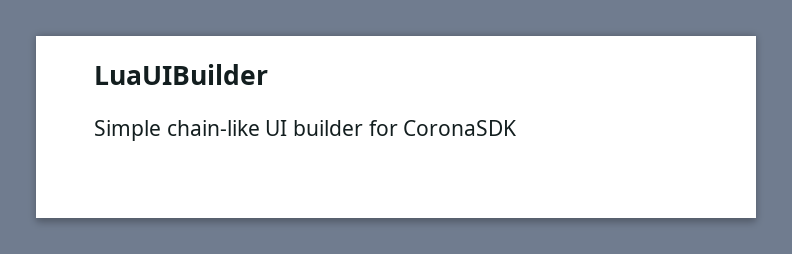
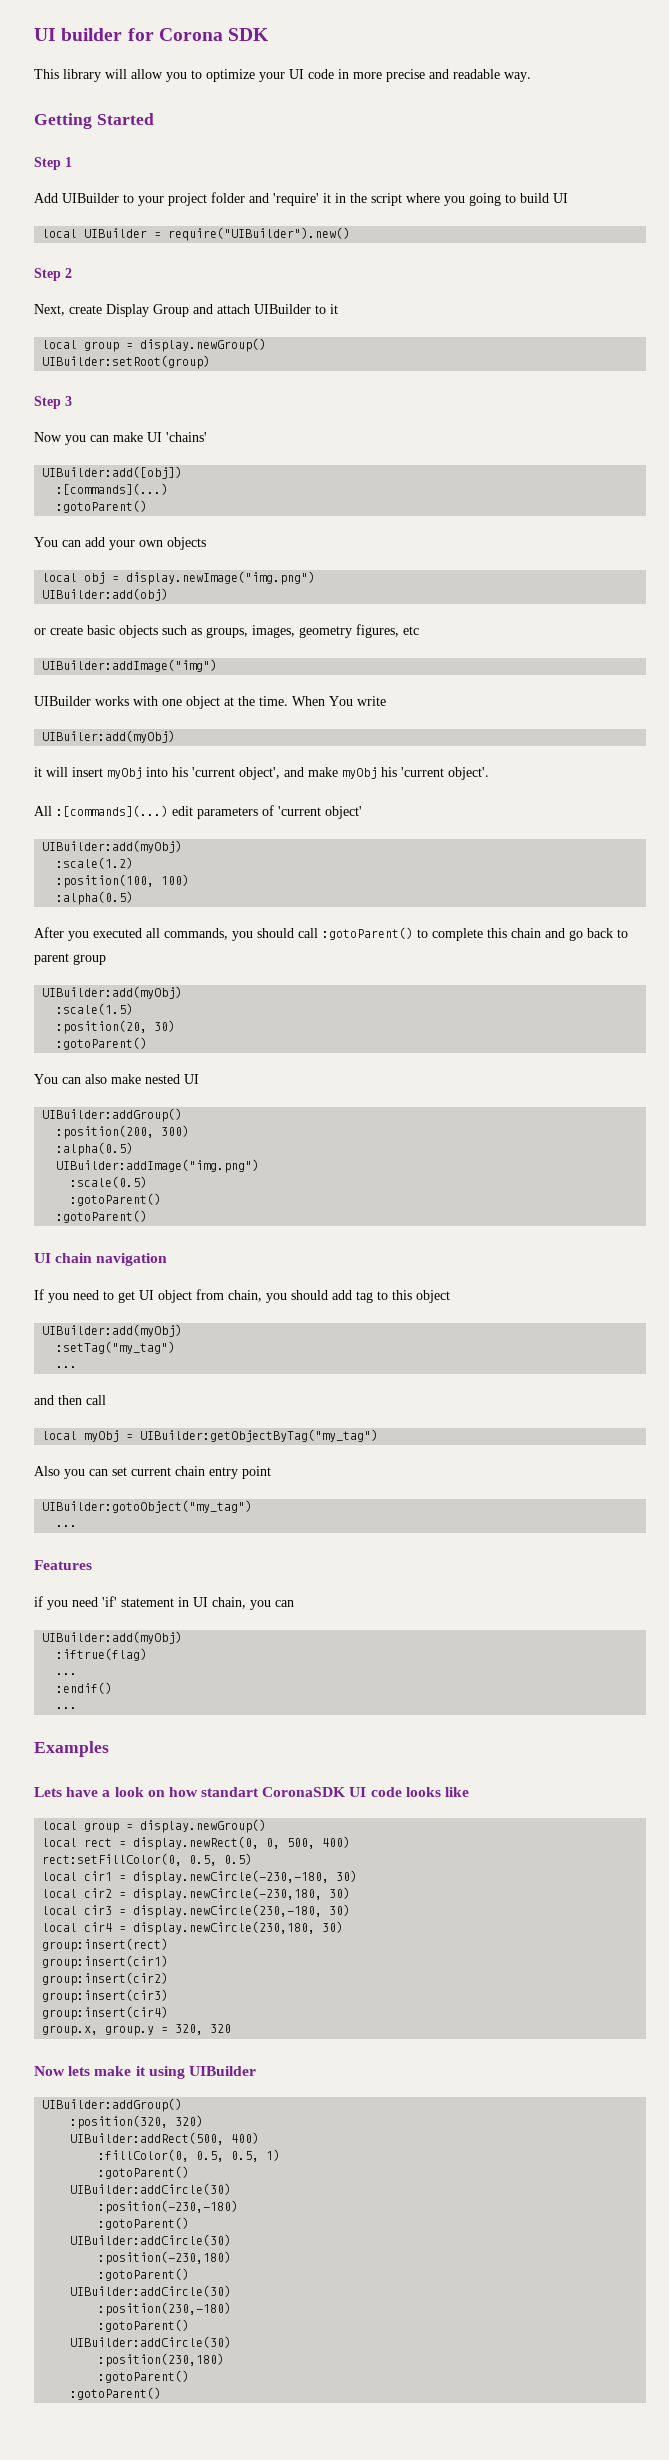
[94,64,268,85] [94,120,517,141] LuaUIBuilder // Simple chain-like UI builder for CoronaSDK -> [34,28,270,41] [34,69,531,82] [34,113,154,129] [34,157,72,170] [34,192,568,206] [42,227,351,241] [34,268,72,281] [34,304,338,317] [42,338,267,352] [42,355,211,369] [34,396,72,409] [34,432,207,445] [42,466,183,479] [56,483,169,495] [56,500,148,513] [34,537,206,550] [42,571,316,585] [42,588,169,601] [34,624,419,638] [42,659,218,672] [34,696,386,709] [42,730,176,743] [34,767,489,780] [34,805,362,819] [42,840,183,853] [56,857,134,869] [56,874,190,888] [56,891,134,905] [34,927,628,941] [34,953,106,965] [42,986,183,999] [56,1003,134,1015] [56,1020,176,1034] [56,1037,148,1050] [34,1074,199,1084] [42,1108,183,1122] [56,1125,190,1139] [56,1142,134,1156] [56,1159,260,1173] [70,1176,148,1188] [70,1193,162,1206] [56,1210,148,1223] [34,1253,168,1266] [34,1289,450,1303] [42,1324,183,1337] [56,1341,176,1354] [56,1366,78,1368] [34,1395,106,1405] [42,1429,379,1442] [34,1466,271,1479] [42,1500,253,1513] [56,1525,78,1527] [34,1560,92,1570] [34,1596,294,1610] [42,1631,183,1644] [56,1648,148,1661] [56,1673,78,1675] [56,1682,113,1694] [56,1707,78,1709] [34,1741,109,1757] [34,1787,470,1797] [42,1819,267,1833] [42,1836,351,1850] [42,1853,253,1866] [42,1870,358,1884] [42,1887,351,1901] [42,1904,351,1918] [42,1921,344,1935] [42,1938,169,1952] [42,1955,169,1969] [42,1972,169,1986] [42,1989,169,2003] [42,2006,169,2020] [42,2024,232,2036] [34,2066,256,2079] [42,2098,183,2112] [70,2115,204,2129] [70,2132,260,2145] [98,2149,281,2162] [98,2166,190,2179] [70,2183,232,2195] [98,2200,239,2214] [98,2217,190,2230] [70,2234,232,2246] [98,2251,232,2265] [98,2268,190,2281] [70,2285,232,2297] [98,2302,232,2316] [98,2319,190,2332] [70,2336,232,2348] [98,2353,225,2367] [98,2370,190,2383] [70,2387,162,2400] UI builder for Corona SDK // This library will allow you to optimize your UI code in more precise and readable way. // Getting Started // Step 1 // Add UIBuilder to your project folder and 'require' it in the script where you going to build UI // local UIBuilder = require("UIBuilder").new() // Step 2 // Next, create Display Group and attach UIBuilder to it // local group = display.newGroup() // UIBuilder:setRoot(group) // Step 3 // Now you can make UI 'chains' // UIBuilder:add([obj]) // :[commands](...) // :gotoParent() // You can add your own objects // local obj = display.newImage("img.png") // UIBuilder:add(obj) // or create basic objects such as groups, images, geometry figures, etc // UIBuilder:addImage("img") // UIBuilder works with one object at the time. When You write // UIBuiler:add(myObj) // it will insert myObj into his 'current object', and make myObj his 'current object'. // All :[commands](...) edit parameters of 'current object' // UIBuilder:add(myObj) // :scale(1.2) // :position(100, 100) // :alpha(0.5) // After you executed all commands, you should call :gotoParent() to complete this chain and go back to parent group // UIBuilder:add(myObj) // :scale(1.5) // :position(20, 30) // :gotoParent() // You can also make nested UI // UIBuilder:addGroup() // :position(200, 300) // :alpha(0.5) // UIBuilder:addImage("img.png") // :scale(0.5) // :gotoParent() // :gotoParent() // UI chain navigation // If you need to get UI object from chain, you should add tag to this object // UIBuilder:add(myObj) // :setTag("my_tag") // ... // and then call // local myObj = UIBuilder:getObjectByTag("my_tag") // Also you can set current chain entry point // UIBuilder:gotoObject("my_tag") // ... // Features // if you need 'if' statement in UI chain, you can // UIBuilder:add(myObj) // :iftrue(flag) // ... // :endif() // ... // Examples // Lets have a look on how standart CoronaSDK UI code looks like // local group = display.newGroup() // local rect = display.newRect(0, 0, 500, 400) // rect:setFillColor(0, 0.5, 0.5) // local cir1 = display.newCircle(-230,-180, 30) // local cir2 = display.newCircle(-230,180, 30) // local cir3 = display.newCircle(230,-180, 30) // local cir4 = display.newCircle(230,180, 30) // group:insert(rect) // group:insert(cir1) // group:insert(cir2) // group:insert(cir3) // group:insert(cir4) // group.x, group.y = 320, 320 // Now lets make it using UIBuilder // UIBuilder:addGroup() // :position(320, 320) // UIBuilder:addRect(500, 400) // :fillColor(0, 0.5, 0.5, 1) // :gotoParent() // UIBuilder:addCircle(30) // :position(-230,-180) // :gotoParent() // UIBuilder:addCircle(30) // :position(-230,180) // :gotoParent() // UIBuilder:addCircle(30) // :position(230,-180) // :gotoParent() // UIBuilder:addCircle(30) // :position(230,180) // :gotoParent() // :gotoParent()

